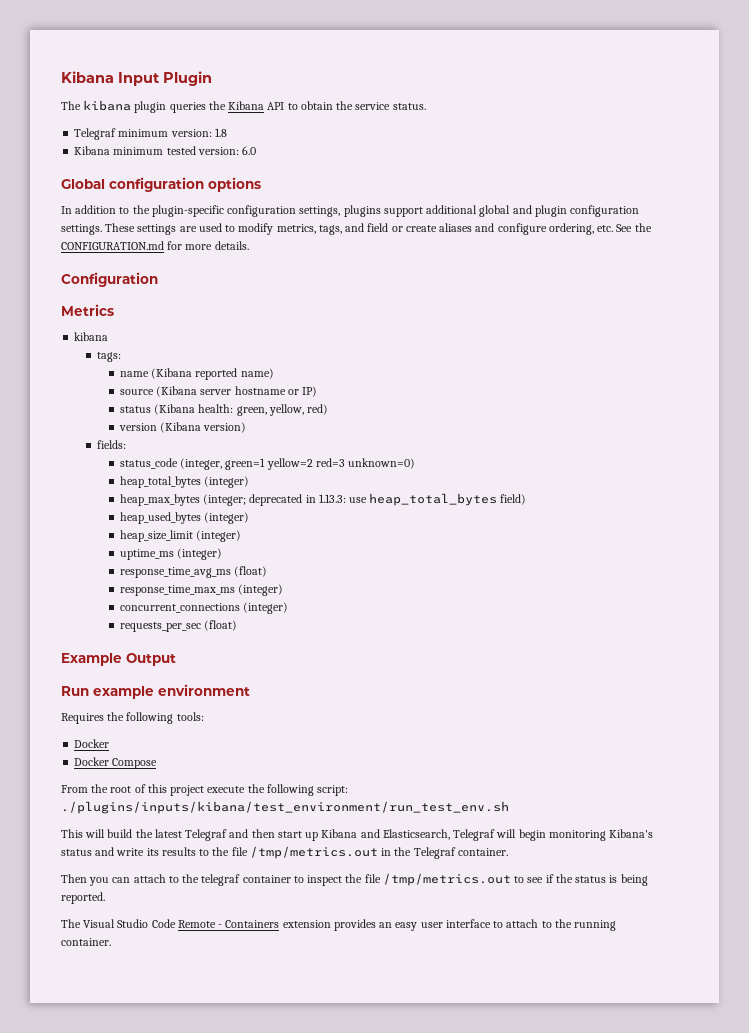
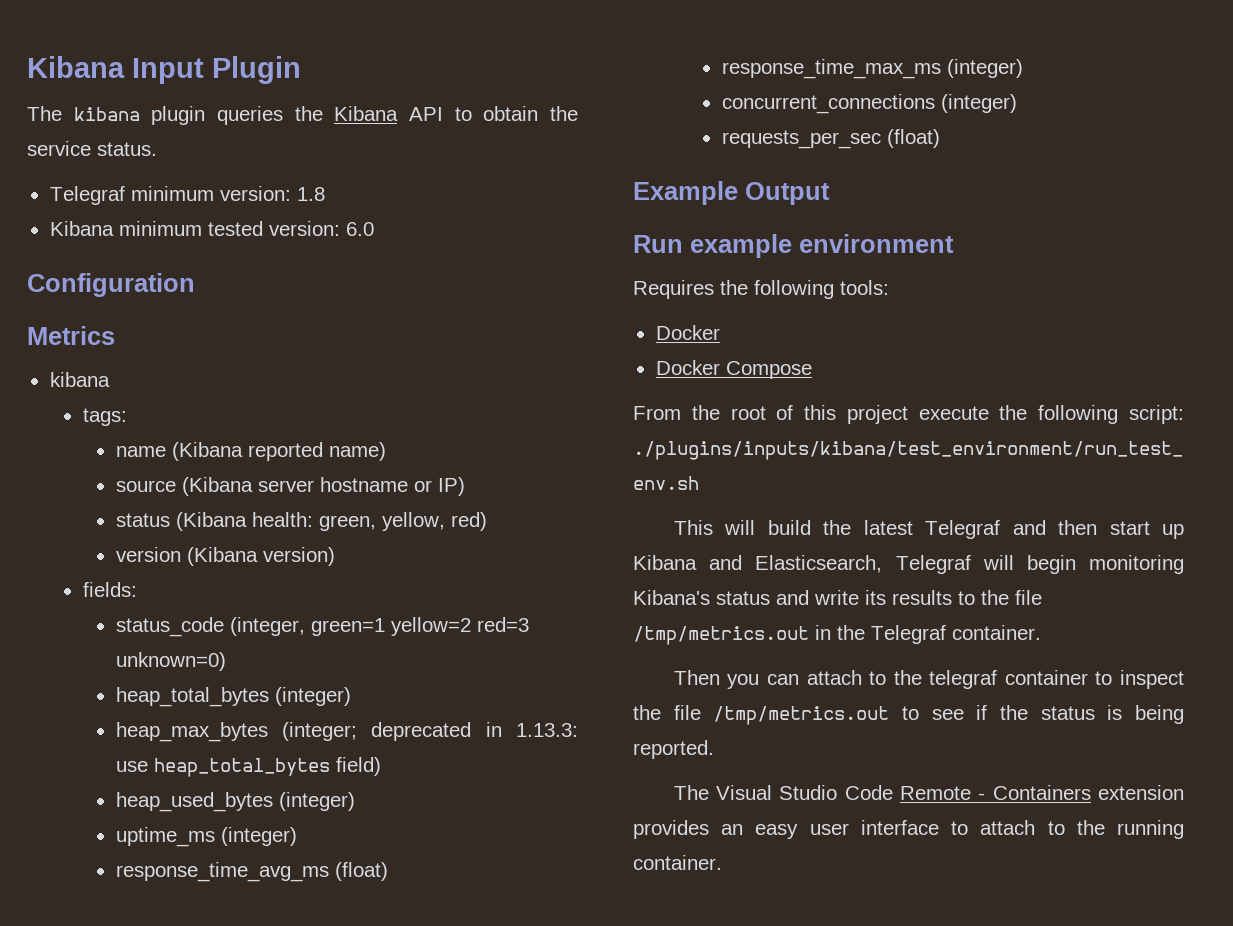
[61,177,261,192] [61,205,640,217] [61,223,652,235] [61,241,249,250] // Global configuration options // In addition to the plugin-specific configuration settings, plugins support additional global and plugin configuration settings. These settings are used to modify metrics, tags, and field or create aliases and configure ordering, etc. See the CONFIGURATION.md for more details. -> (374, 229) none
[119,530,242,542] // heap_size_limit (integer) -> (355, 801) none

